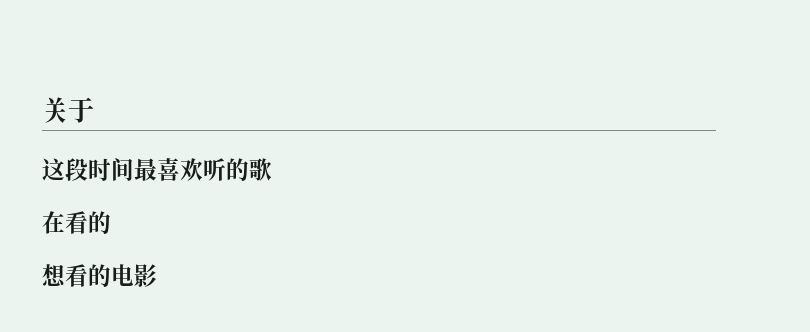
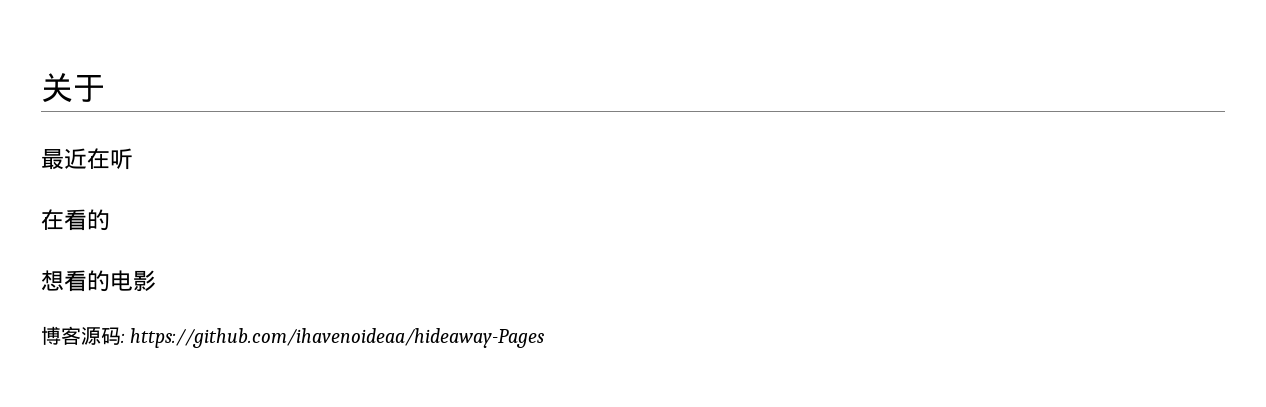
[42,158,203,181] 这段时间最喜欢 -> [41,148,110,170] 最近在
[226,158,272,181] 的歌 -> (133, 159) none
(157, 275) none -> [41,326,545,348] // 博客源码: https://github.com/ihavenoideaa/hideaway-Pages

